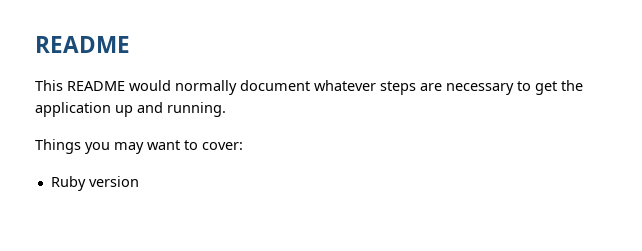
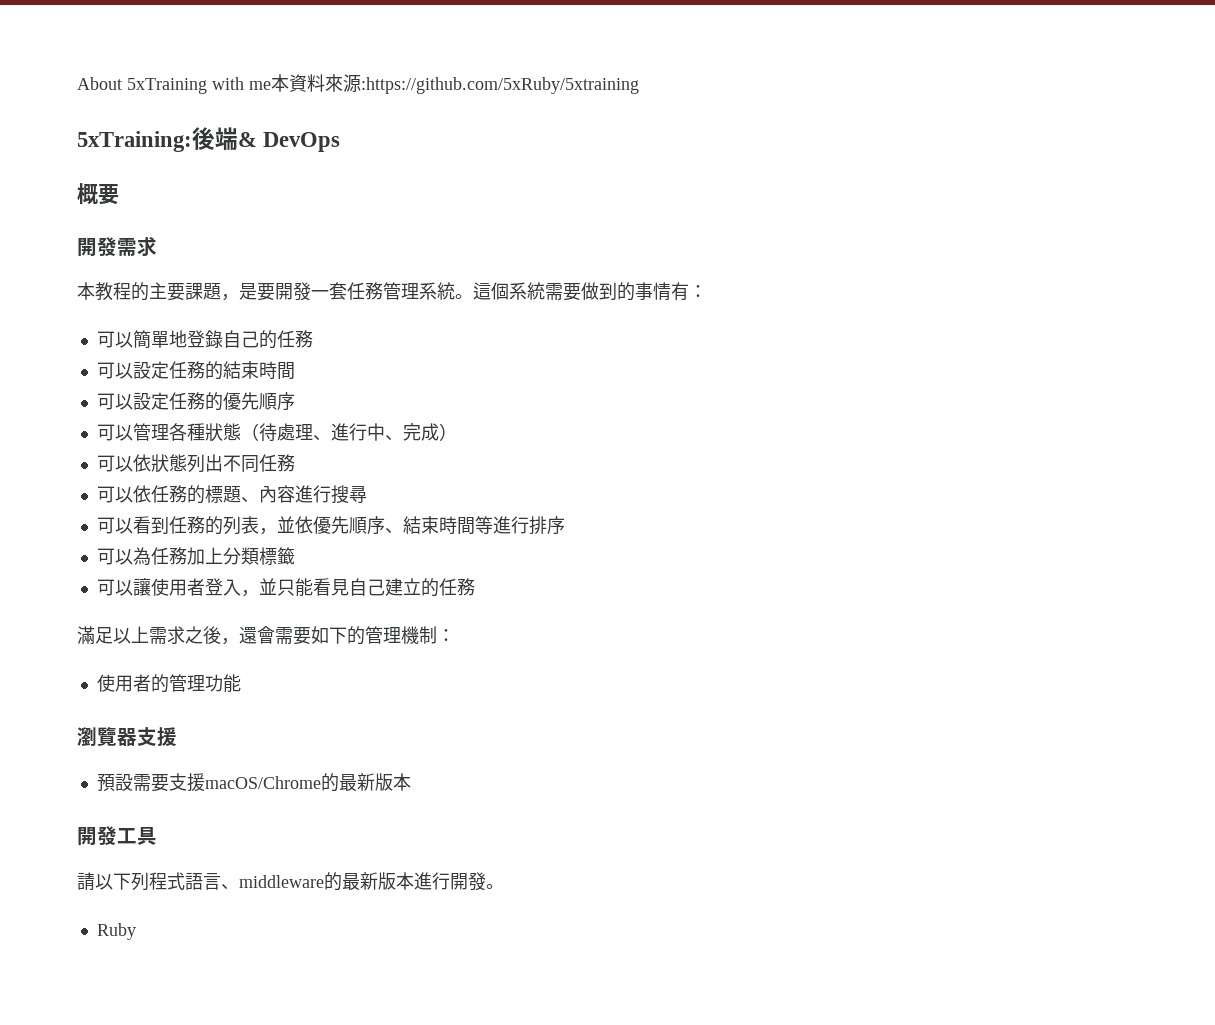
[35,36,130,53] [35,80,583,95] [35,102,226,117] [35,139,243,154] README // This README would normally document whatever steps are necessary to get the application up and running. // Things you may want to cover: -> [77,74,639,94] [77,127,341,152] [77,183,119,205] [77,236,157,257] [77,282,707,301] [96,330,313,349] [96,361,295,380] [96,392,295,411] [96,423,457,442] [96,454,295,473] [96,485,367,504] [96,516,565,535] [96,547,295,566] [96,578,475,597] [77,626,455,645] [96,674,241,693] [77,727,177,747] [96,773,411,792] [77,826,157,846] [77,872,504,891] About 5xTraining with me本資料來源:https://github.com/5xRuby/5xtraining // 5xTraining:後端& DevOps // 概要 // 開發需求 // 本教程的主要課題，是要開發一套任務管理系統。這個系統需要做到的事情有： // 可以簡單地登錄自己的任務 // 可以設定任務的結束時間 // 可以設定任務的優先順序 // 可以管理各種狀態（待處理、進行中、完成） // 可以依狀態列出不同任務 // 可以依任務的標題、內容進行搜尋 // 可以看到任務的列表，並依優先順序、結束時間等進行排序 // 可以為任務加上分類標籤 // 可以讓使用者登入，並只能看見自己建立的任務 // 滿足以上需求之後，還會需要如下的管理機制： // 使用者的管理功能 // 瀏覽器支援 // 預設需要支援macOS/Chrome的最新版本 // 開發工具 // 請以下列程式語言、middleware的最新版本進行開發。
[88,176,139,187] version -> (136, 931) none

